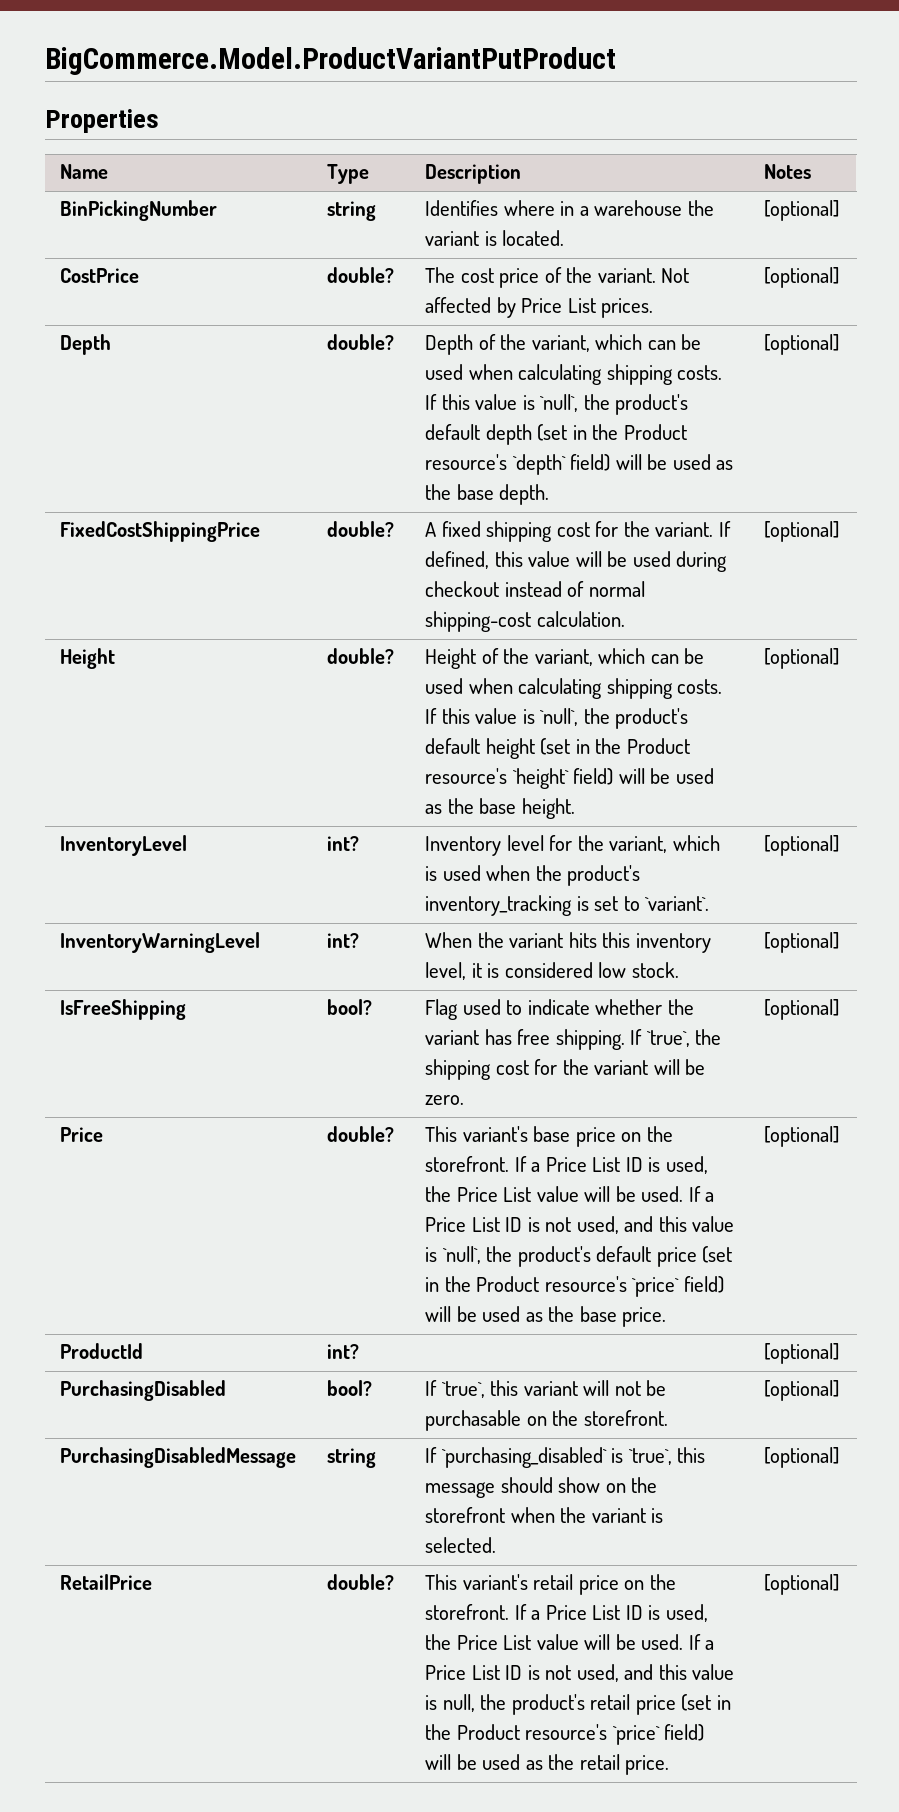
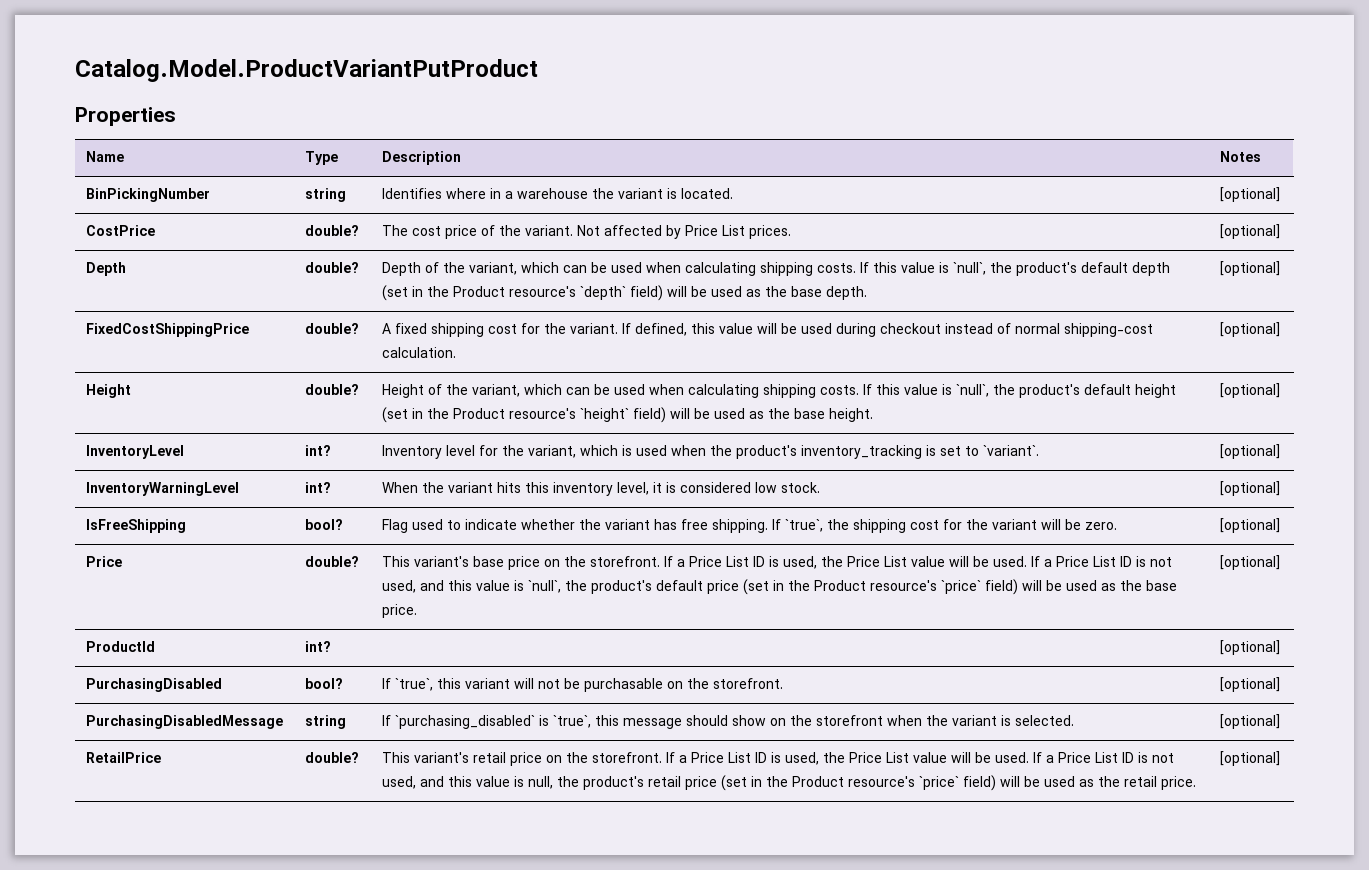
[45,47,616,75] BigCommerce.Model.ProductVariantPutProduct -> [75,59,538,82] Catalog.Model.ProductVariantPutProduct

